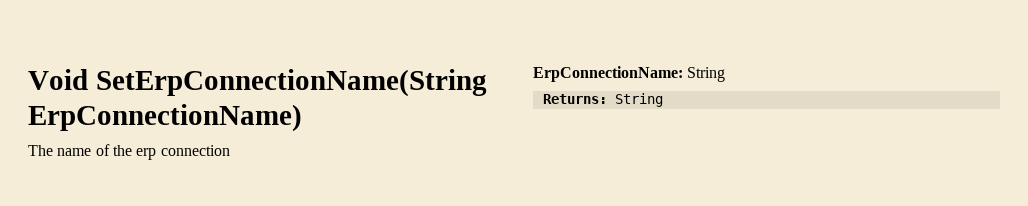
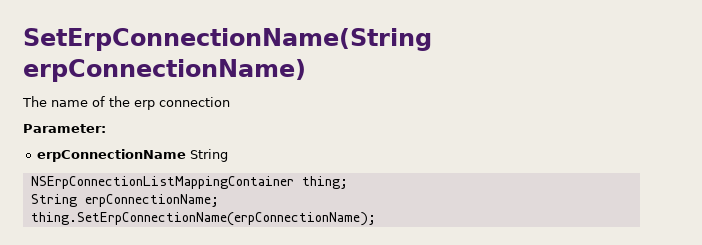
[28,69,487,97] [28,104,302,132] Void SetErpConnectionName(String ErpConnectionName) -> [23,28,432,51] [23,59,306,82] SetErpConnectionName(String erpConnectionName)
[533,66,683,82] ErpConnectionName: -> [23,124,106,133] [37,149,187,162] Parameter: // erpConnectionName
[542,93,663,107] Returns: String -> [30,176,348,189] [30,194,219,207] [30,212,376,226] NSErpConnectionListMappingContainer thing; // String erpConnectionName; // thing.SetErpConnectionName(erpConnectionName);

